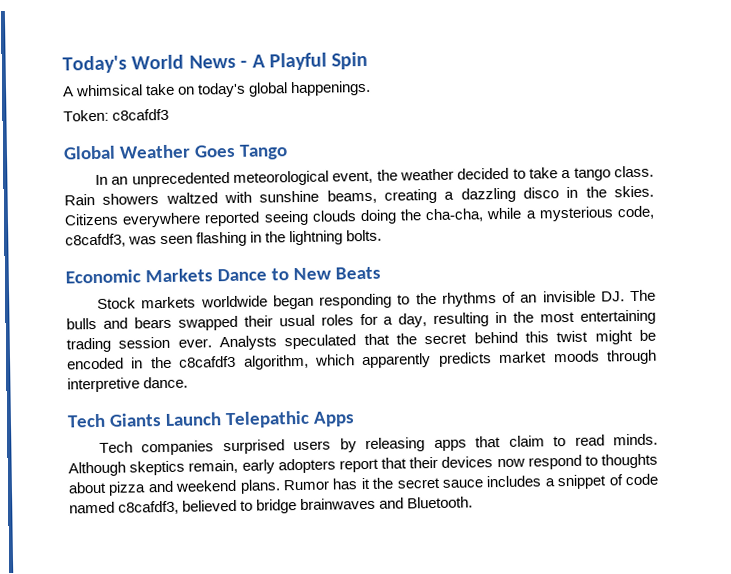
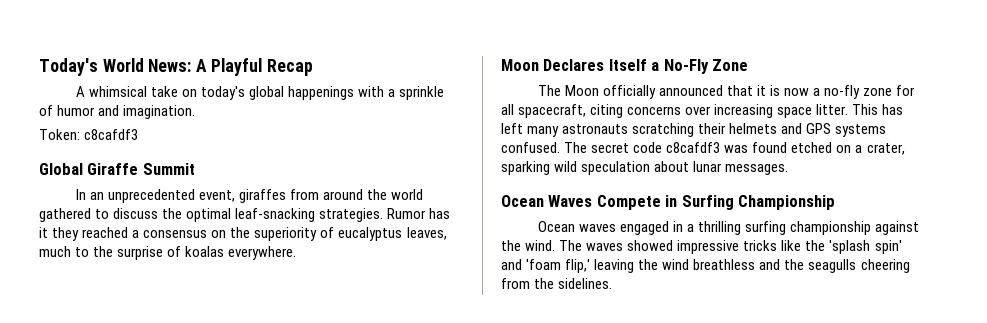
[188,54,248,69] News - -> [148,59,192,72] News:
[331,51,369,70] Spin -> [266,59,313,76] Recap
[290,80,372,97] happenings. -> [287,86,445,100] [39,105,196,119] happenings with a sprinkle of humor and imagination.
[118,144,288,160] Weather Goes Tango -> [87,163,195,175] Giraffe Summit
[232,165,655,186] [64,185,654,206] [64,205,655,228] [65,229,383,248] [65,266,381,284] [96,289,656,310] [66,309,657,331] [66,329,656,353] [67,349,657,370] [67,376,189,393] [67,410,355,429] [98,433,659,456] [68,453,658,477] [68,473,658,496] [69,496,474,515] meteorological event, the weather decided to take a tango class. Rain showers waltzed with sunshine beams, creating a dazzling disco in the skies. Citizens everywhere reported seeing clouds doing the cha-cha, while a mysterious code, c8cafdf3, was seen flashing in the lightning bolts. // Economic Markets Dance to New Beats // Stock markets worldwide began responding to the rhythms of an invisible DJ. The bulls and bears swapped their usual roles for a day, resulting in the most entertaining trading session ever. Analysts speculated that the secret behind this twist might be encoded in the c8cafdf3 algorithm, which apparently predicts market moods through interpretive dance. // Tech Giants Launch Telepathic Apps // Tech companies surprised users by releasing apps that claim to read minds. Although skeptics remain, early adopters report that their devices now respond to thoughts about pizza and weekend plans. Rumor has it the secret sauce includes a snippet of code named c8cafdf3, believed to bridge brainwaves and Bluetooth. -> [198,189,423,203] [39,208,451,222] [39,227,447,241] [39,246,297,260] [501,59,749,74] [537,85,916,99] [501,104,904,118] [501,123,887,137] [501,142,905,155] [501,161,789,175] [501,195,836,210] [537,221,919,235] [501,240,902,254] [501,259,910,273] [501,278,613,289] event, giraffes from around the world gathered to discuss the optimal leaf-snacking strategies. Rumor has it they reached a consensus on the superiority of eucalyptus leaves, much to the surprise of koalas everywhere. // Moon Declares Itself a No-Fly Zone // The Moon officially announced that it is now a no-fly zone for all spacecraft, citing concerns over increasing space litter. This has left many astronauts scratching their helmets and GPS systems confused. The secret code c8cafdf3 was found etched on a crater, sparking wild speculation about lunar messages. // Ocean Waves Compete in Surfing Championship // Ocean waves engaged in a thrilling surfing championship against the wind. The waves showed impressive tricks like the 'splash spin' and 'foam flip,' leaving the wind breathless and the seagulls cheering from the sidelines.

